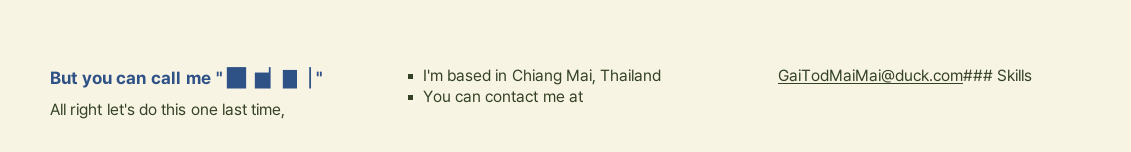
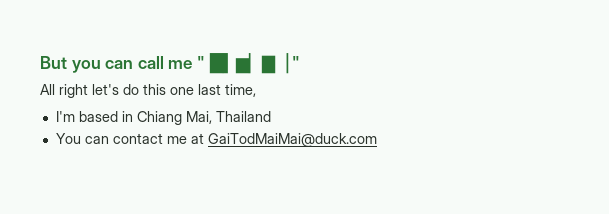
[777,69,1032,83] GaiTodMaiMai@duck.com### Skills -> [207,133,377,147] GaiTodMaiMai@duck.com

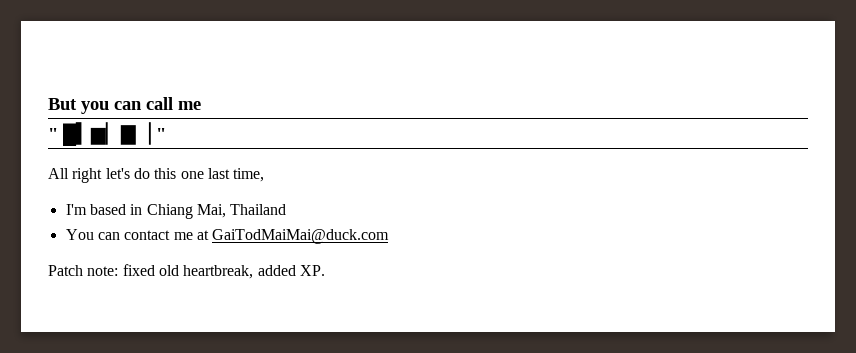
(193, 64) none -> (201, 105) //
(377, 140) none -> [48,264,325,279] // Patch note: fixed old heartbreak, added XP.

